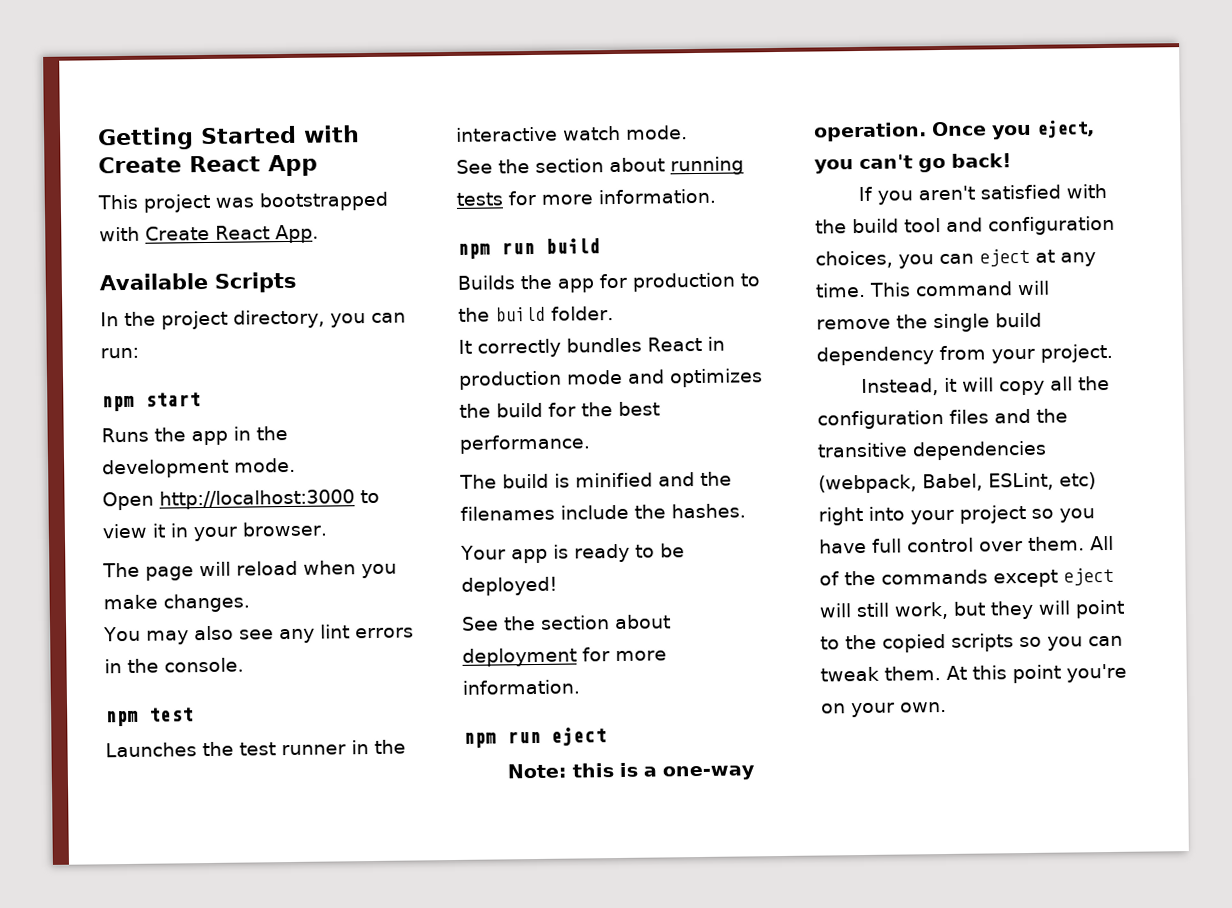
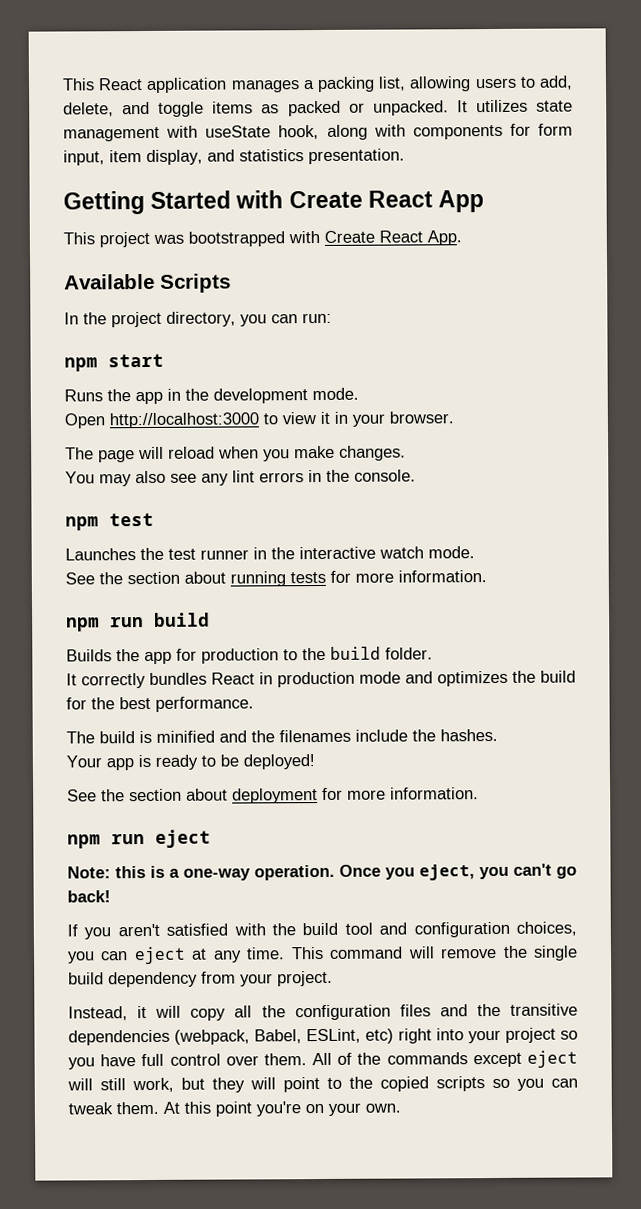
(97, 139) none -> [62,75,573,93] [63,99,574,117] [63,123,573,142] [63,148,405,166] This React application manages a packing list, allowing users to add, delete, and toggle items as packed or unpacked. It utilizes state management with useState hook, along with components for form input, item display, and statistics presentation. //

